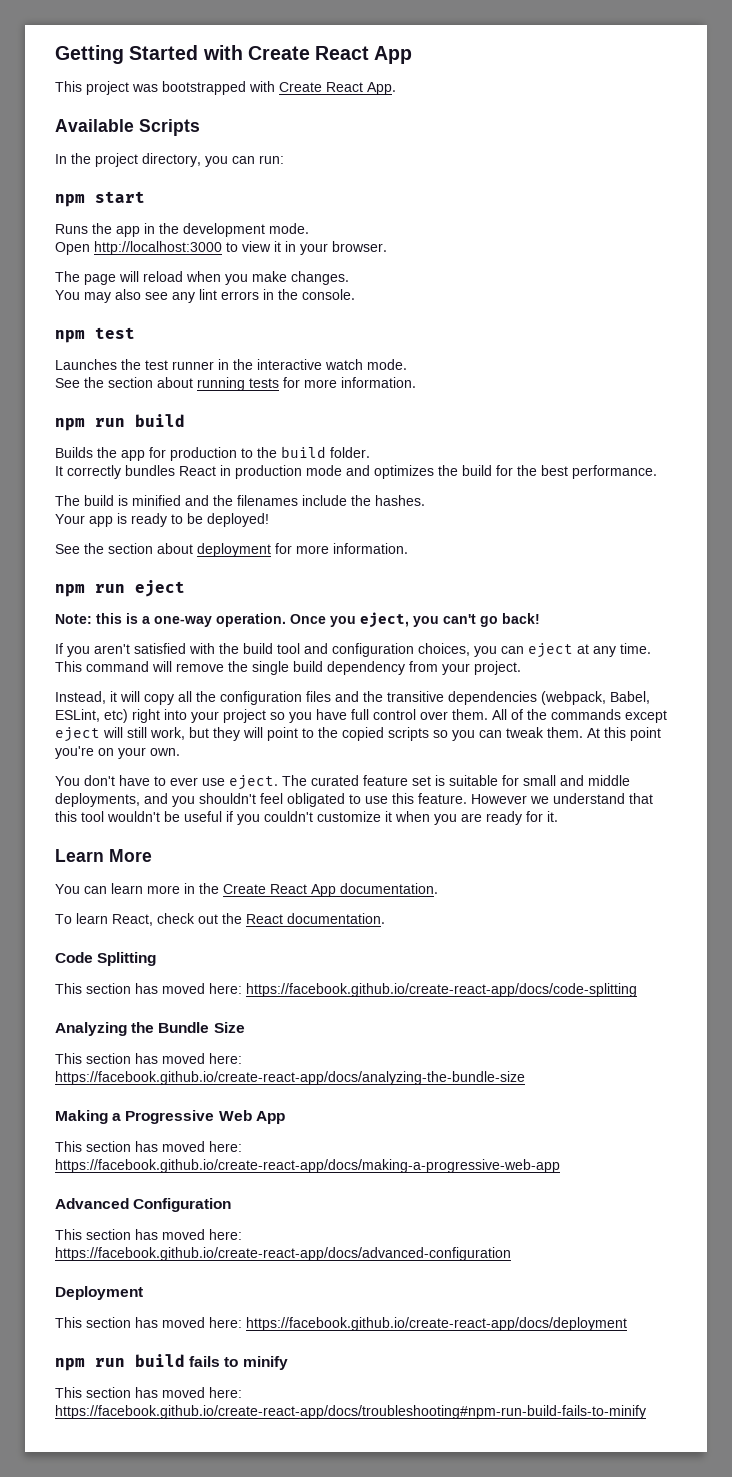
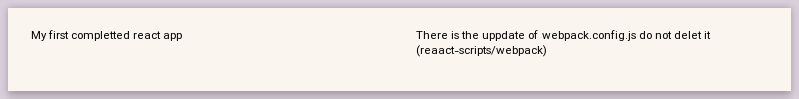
[55,45,413,64] [55,81,396,95] [55,119,200,136] [55,153,284,167] [55,191,145,207] [55,223,309,237] [55,241,387,255] [55,271,349,285] [55,289,355,303] [55,327,135,343] [55,359,407,370] [55,377,416,391] [55,414,185,431] [55,446,370,461] [55,465,657,479] [55,495,425,506] [55,513,269,527] [55,543,408,557] [55,580,185,597] [55,612,540,628] [55,643,651,658] [55,661,521,675] [55,691,650,705] [55,709,667,723] [55,727,661,742] [55,746,180,759] [55,775,630,790] [55,793,653,807] [55,811,558,825] [55,849,152,862] [55,883,438,897] [55,913,385,926] [55,952,157,966] [55,983,637,997] [55,1022,245,1036] [55,1053,242,1064] [55,1071,525,1085] [55,1110,285,1124] [55,1141,242,1152] [55,1159,560,1173] [55,1198,232,1212] [55,1229,242,1240] [55,1247,511,1261] [55,1286,143,1300] [55,1317,627,1331] [55,1354,288,1371] [55,1387,242,1398] [55,1405,646,1419] Getting Started with Create React App // This project was bootstrapped with Create React App. // Available Scripts // In the project directory, you can run: // npm start // Runs the app in the development mode. // Open http://localhost:3000 to view it in your browser. // The page will reload when you make changes. // You may also see any lint errors in the console. // npm test // Launches the test runner in the interactive watch mode. // See the section about running tests for more information. // npm run build // Builds the app for production to the build folder. // It correctly bundles React in production mode and optimizes the build for the best performance. // The build is minified and the filenames include the hashes. // Your app is ready to be deployed! // See the section about deployment for more information. // npm run eject // Note: this is a one-way operation. Once you eject, you can't go back! // If you aren't satisfied with the build tool and configuration choices, you can eject at any time. This command will remove the single build dependency from your project. // Instead, it will copy all the configuration files and the transitive dependencies (webpack, Babel, ESLint, etc) right into your project so you have full control over them. All of the commands except eject will still work, but they will point to the copied scripts so you can tweak them. At this point you're on your own. // You don't have to ever use eject. The curated feature set is suitable for small and middle deployments, and you shouldn't feel obligated to use this feature. However we understand that this tool wouldn't be useful if you couldn't customize it when you are ready for it. // Learn More // You can learn more in the Create React App documentation. // To learn React, check out the React documentation. // Code Splitting // This section has moved here: https://facebook.github.io/create-react-app/docs/code-splitting // Analyzing the Bundle Size // This section has moved here: https://facebook.github.io/create-react-app/docs/analyzing-the-bundle-size // Making a Progressive Web App // This section has moved here: https://facebook.github.io/create-react-app/docs/making-a-progressive-web-app // Advanced Configuration // This section has moved here: https://facebook.github.io/create-react-app/docs/advanced-configuration // Deployment // This section has moved here: https://facebook.github.io/create-react-app/docs/deployment // npm run build fails to minify // This section has moved here: https://facebook.github.io/create-react-app/docs/troubleshooting#npm-run-build-fails-to-minify -> [31,30,183,41] [416,30,711,41] [416,45,547,57] My first completted react app // There is the uppdate of webpack.config.js do not delet it (reaact-scripts/webpack)

